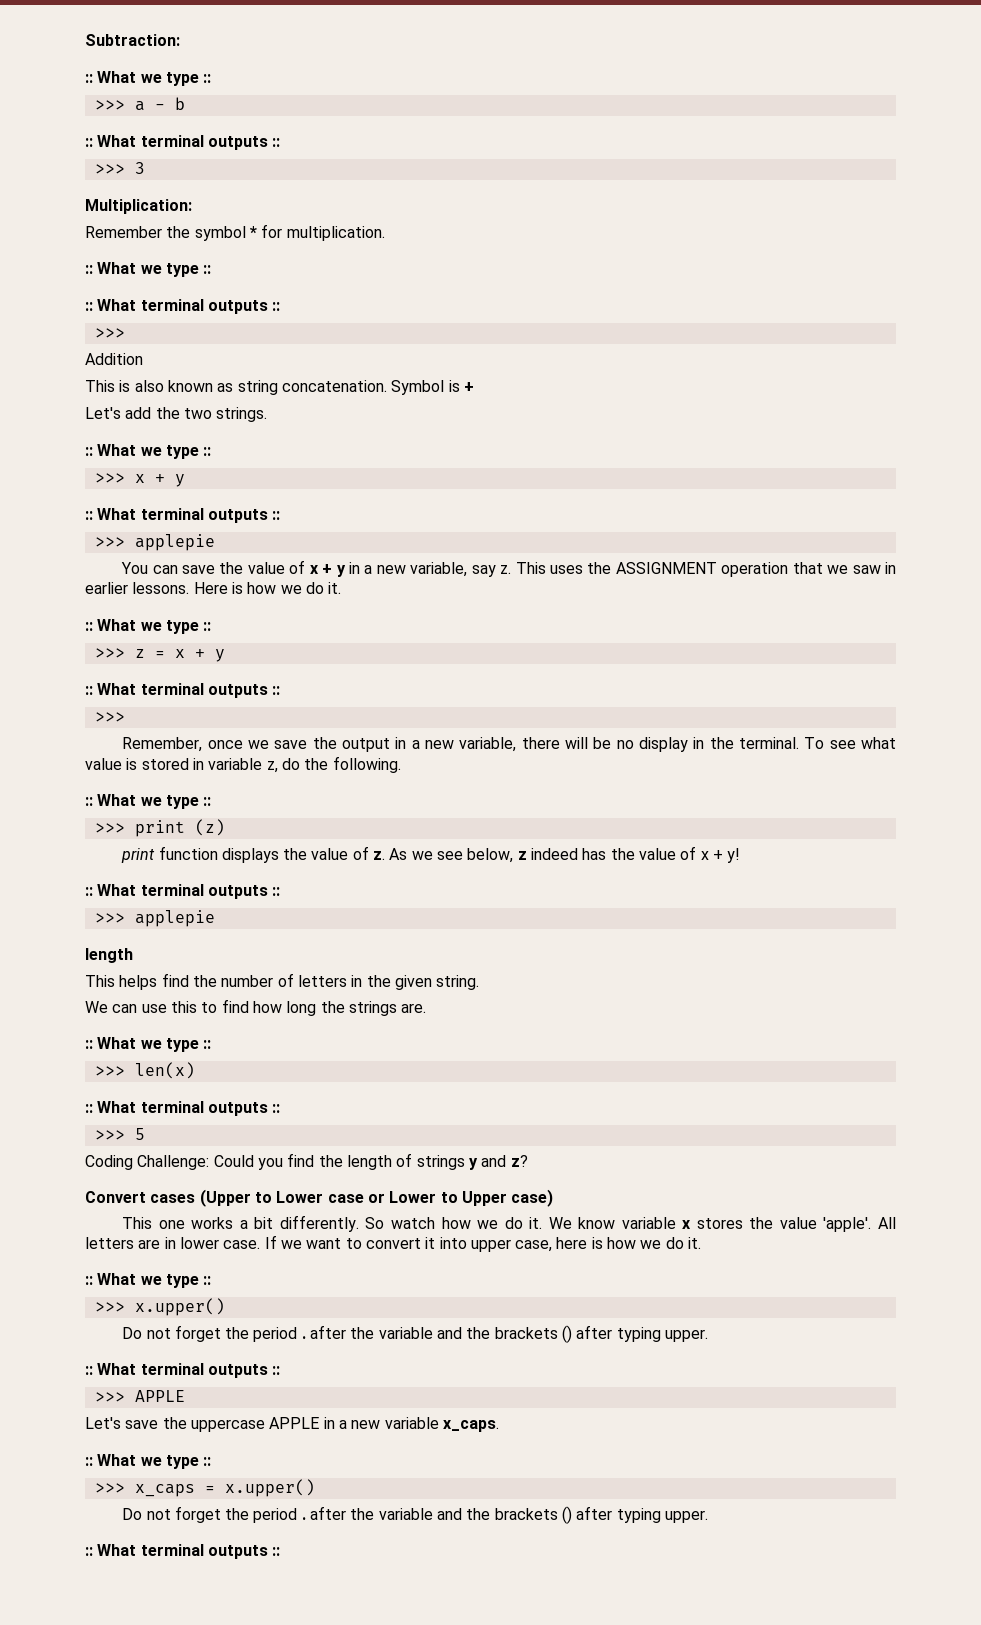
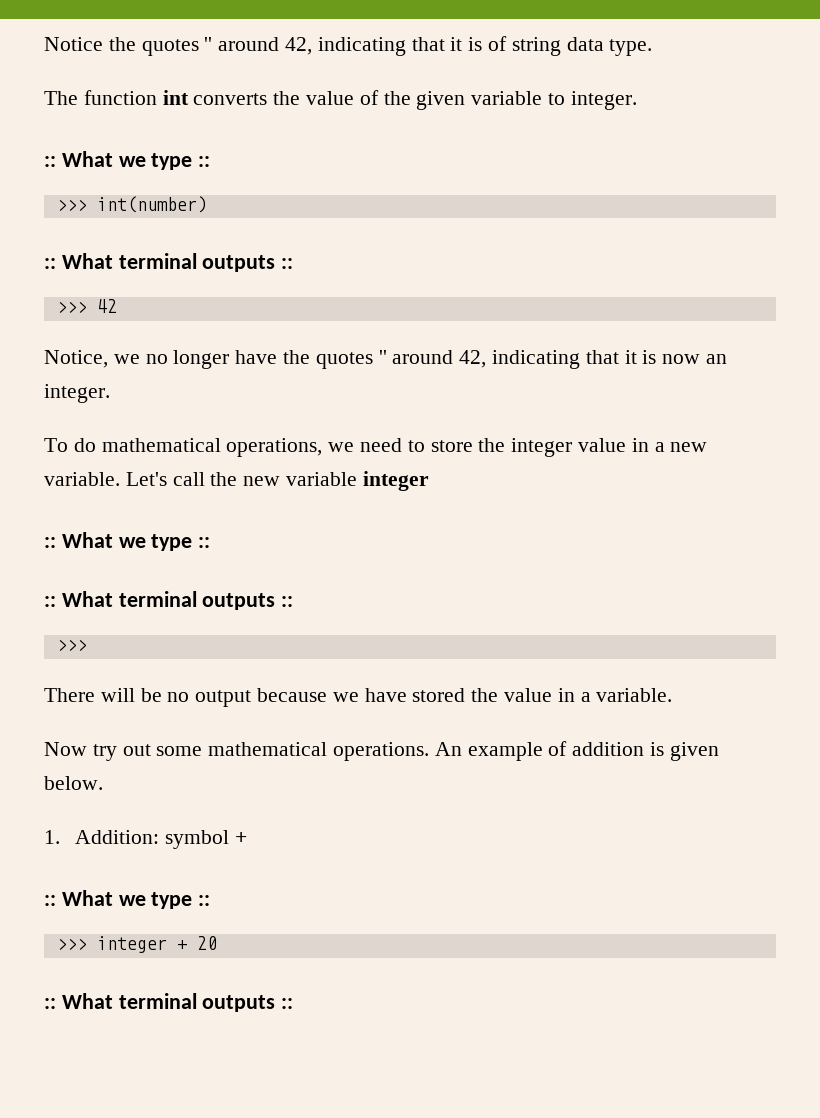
[85,34,180,46] [85,71,212,86] [94,97,185,111] [85,135,281,150] [94,162,145,174] [85,199,192,214] [85,224,385,241] Subtraction: // :: What we type :: // >>> a - b // :: What terminal outputs :: // >>> 3 // Multiplication: // Remember the symbol * for multiplication. -> [44,36,653,56] [44,90,637,110] [44,151,211,170] [56,196,207,213] [44,253,294,272] [56,299,117,313] [44,350,728,369] [44,384,110,403] [44,438,708,457] [44,471,429,491] Notice the quotes '' around 42, indicating that it is of string data type. // The function int converts the value of the given variable to integer. // :: What we type :: // >>> int(number) // :: What terminal outputs :: // >>> 42 // Notice, we no longer have the quotes '' around 42, indicating that it is now an integer. // To do mathematical operations, we need to store the integer value in a new variable. Let's call the new variable integer
[85,353,143,365] [85,380,474,395] [85,407,268,422] [85,444,212,459] [94,473,185,487] [85,508,281,523] [94,534,215,551] [121,560,897,577] [85,582,342,594] [85,619,212,634] [94,648,225,662] [85,683,281,698] [94,712,125,722] [122,737,896,752] [85,756,401,773] [85,794,212,809] [94,819,225,837] [121,846,741,863] [85,884,281,899] [94,910,215,927] [85,948,133,963] [85,973,480,990] [85,999,427,1016] [85,1037,212,1052] [94,1062,195,1079] [85,1101,281,1116] [94,1128,145,1140] [85,1153,528,1170] [85,1189,554,1207] [122,1215,897,1232] [85,1235,702,1252] [85,1273,212,1288] [94,1298,225,1316] [122,1325,708,1343] [85,1363,281,1378] [94,1390,185,1402] [85,1417,499,1432] [85,1454,212,1469] [94,1479,315,1497] [122,1506,708,1524] [85,1544,281,1559] Addition // This is also known as string concatenation. Symbol is + // Let's add the two strings. // :: What we type :: // >>> x + y // :: What terminal outputs :: // >>> applepie // You can save the value of x + y in a new variable, say z. This uses the ASSIGNMENT operation that we saw in earlier lessons. Here is how we do it. // :: What we type :: // >>> z = x + y // :: What terminal outputs :: // >>> // Remember, once we save the output in a new variable, there will be no display in the terminal. To see what value is stored in variable z, do the following. // :: What we type :: // >>> print (z) // print function displays the value of z. As we see below, z indeed has the value of x + y! // :: What terminal outputs :: // >>> applepie // length // This helps find the number of letters in the given string. // We can use this to find how long the strings are. // :: What we type :: // >>> len(x) // :: What terminal outputs :: // >>> 5 // Coding Challenge: Could you find the length of strings y and z? // Convert cases (Upper to Lower case or Lower to Upper case) // This one works a bit differently. So watch how we do it. We know variable x stores the value 'apple'. All letters are in lower case. If we want to convert it into upper case, here is how we do it. // :: What we type :: // >>> x.upper() // Do not forget the period . after the variable and the brackets () after typing upper. // :: What terminal outputs :: // >>> APPLE // Let's save the uppercase APPLE in a new variable x_caps. // :: What we type :: // >>> x_caps = x.upper() // Do not forget the period . after the variable and the brackets () after typing upper. // :: What terminal outputs :: -> [44,688,673,707] [44,741,719,761] [44,776,103,790] [44,830,247,849] [44,890,211,909] [56,936,217,953] [44,993,294,1012] There will be no output because we have stored the value in a variable. // Now try out some mathematical operations. An example of addition is given below. // 1. Addition: symbol + // :: What we type :: // >>> integer + 20 // :: What terminal outputs ::

